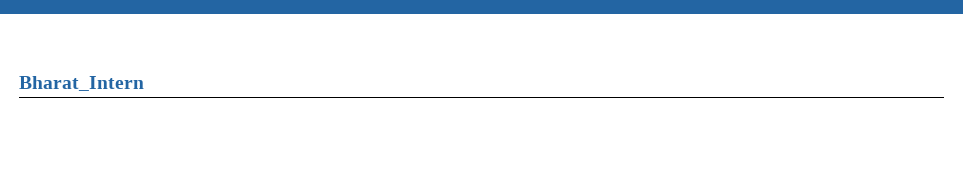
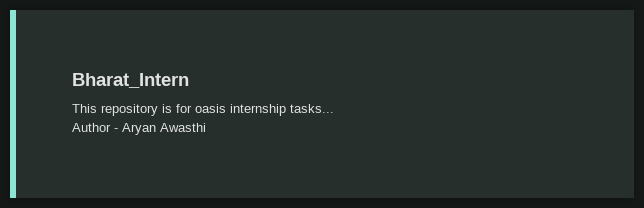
(144, 83) none -> [72,104,334,116] [72,123,206,135] // This repository is for oasis internship tasks... // Author - Aryan Awasthi

